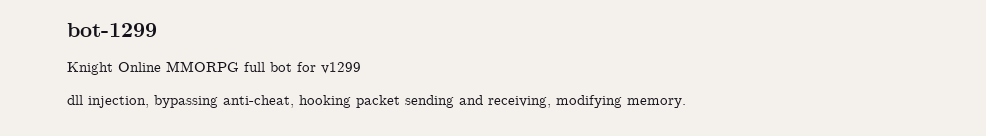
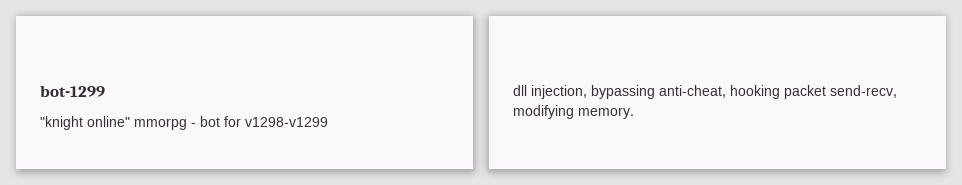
[67,61,265,75] Knight Online MMORPG full -> [40,116,196,130] "knight online" mmorpg -
[321,62,361,74] v1299 -> [245,117,328,127] v1298-v1299
[405,95,551,108] sending and receiving, -> [830,85,897,98] send-recv,

